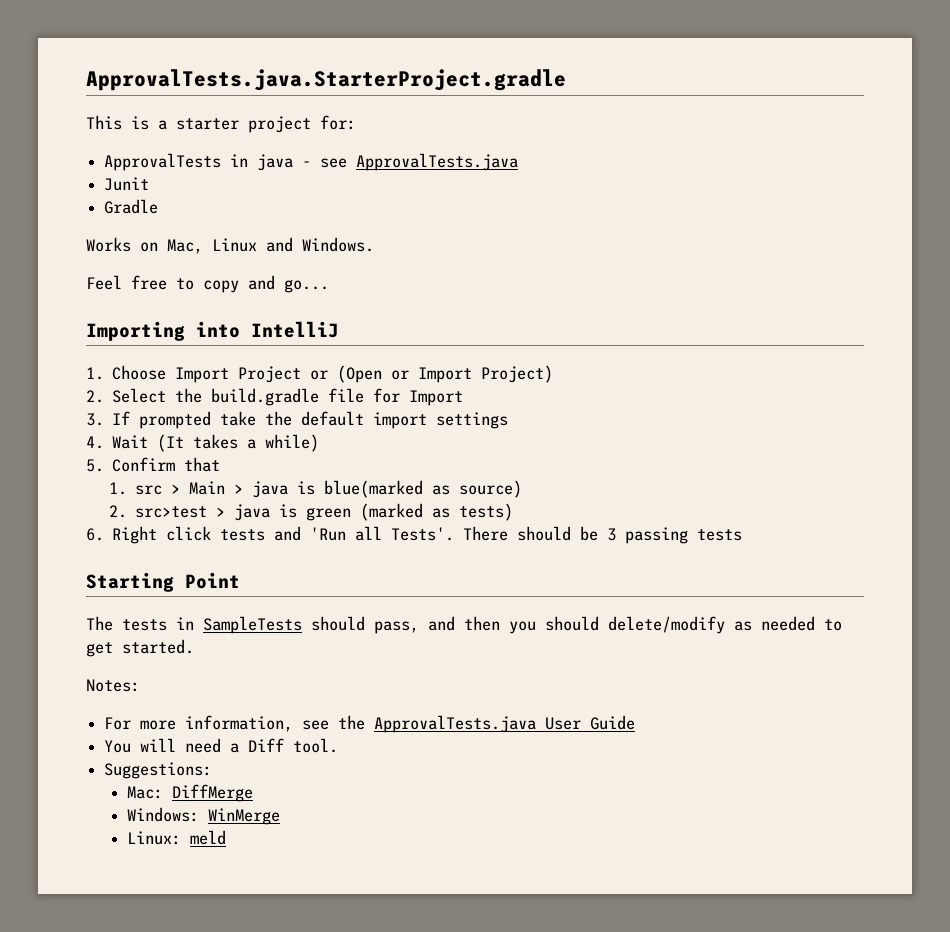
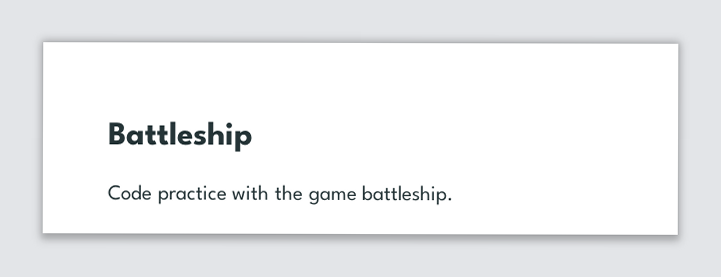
[86,69,566,91] [86,115,356,133] [104,153,519,171] [104,177,150,191] [104,199,159,214] [86,237,374,254] [86,275,329,293] [86,321,339,341] [86,365,554,383] [86,388,464,406] [86,411,509,429] [86,434,320,452] [86,457,221,472] [108,480,523,498] [108,503,514,521] [86,526,743,544] [86,572,240,592] [86,616,842,634] [86,639,194,657] [86,679,140,692] [104,715,636,733] [104,738,339,753] [104,762,213,779] [126,784,253,802] [126,807,280,825] [126,830,226,845] ApprovalTests.java.StarterProject.gradle // This is a starter project for: // ApprovalTests in java - see ApprovalTests.java // Junit // Gradle // Works on Mac, Linux and Windows. // Feel free to copy and go... // Importing into IntelliJ // 1. Choose Import Project or (Open or Import Project) // 2. Select the build.gradle file for Import // 3. If prompted take the default import settings // 4. Wait (It takes a while) // 5. Confirm that // 1. src > Main > java is blue(marked as source) // 2. src>test > java is green (marked as tests) // 6. Right click tests and 'Run all Tests'. There should be 3 passing tests // Starting Point // The tests in SampleTests should pass, and then you should delete/modify as needed to get started. // Notes: // For more information, see the ApprovalTests.java User Guide // You will need a Diff tool. // Suggestions: // Mac: DiffMerge // Windows: WinMerge // Linux: meld -> [107,121,254,152] [107,184,455,206] Battleship // Code practice with the game battleship.

